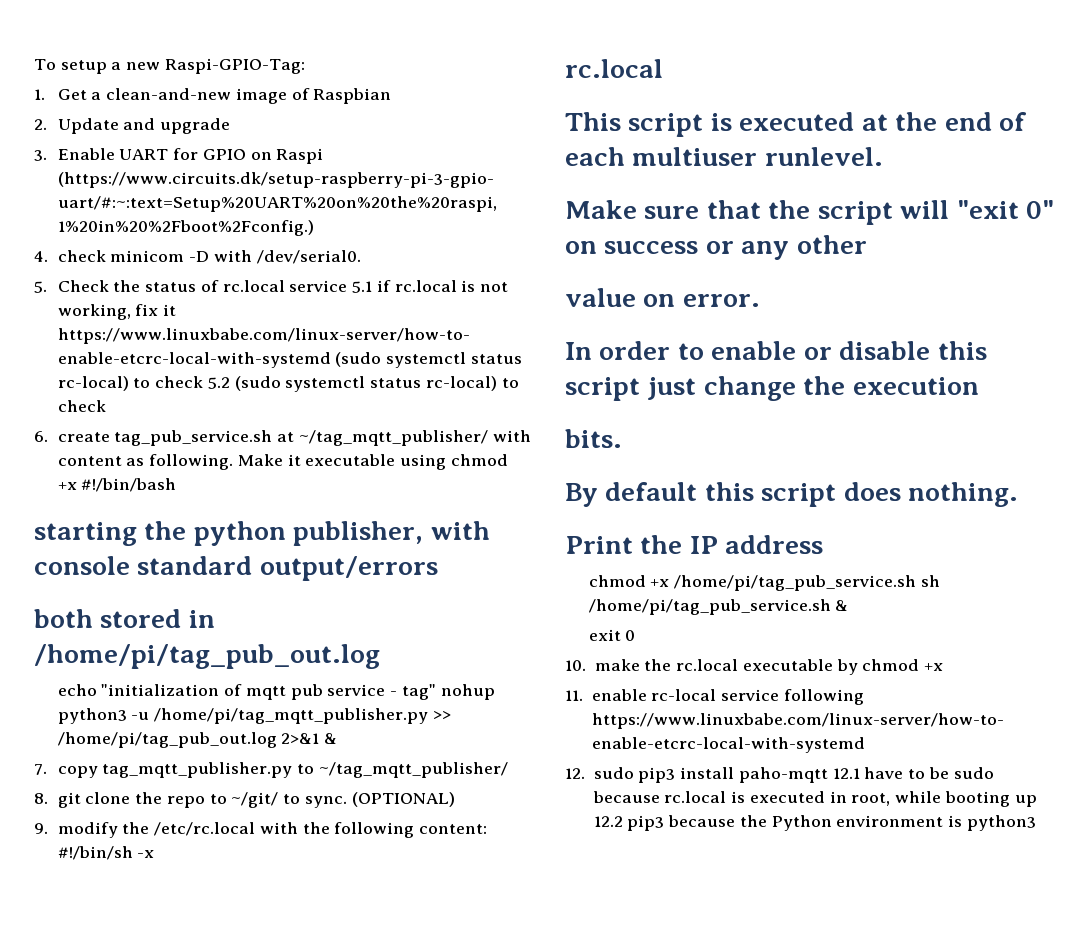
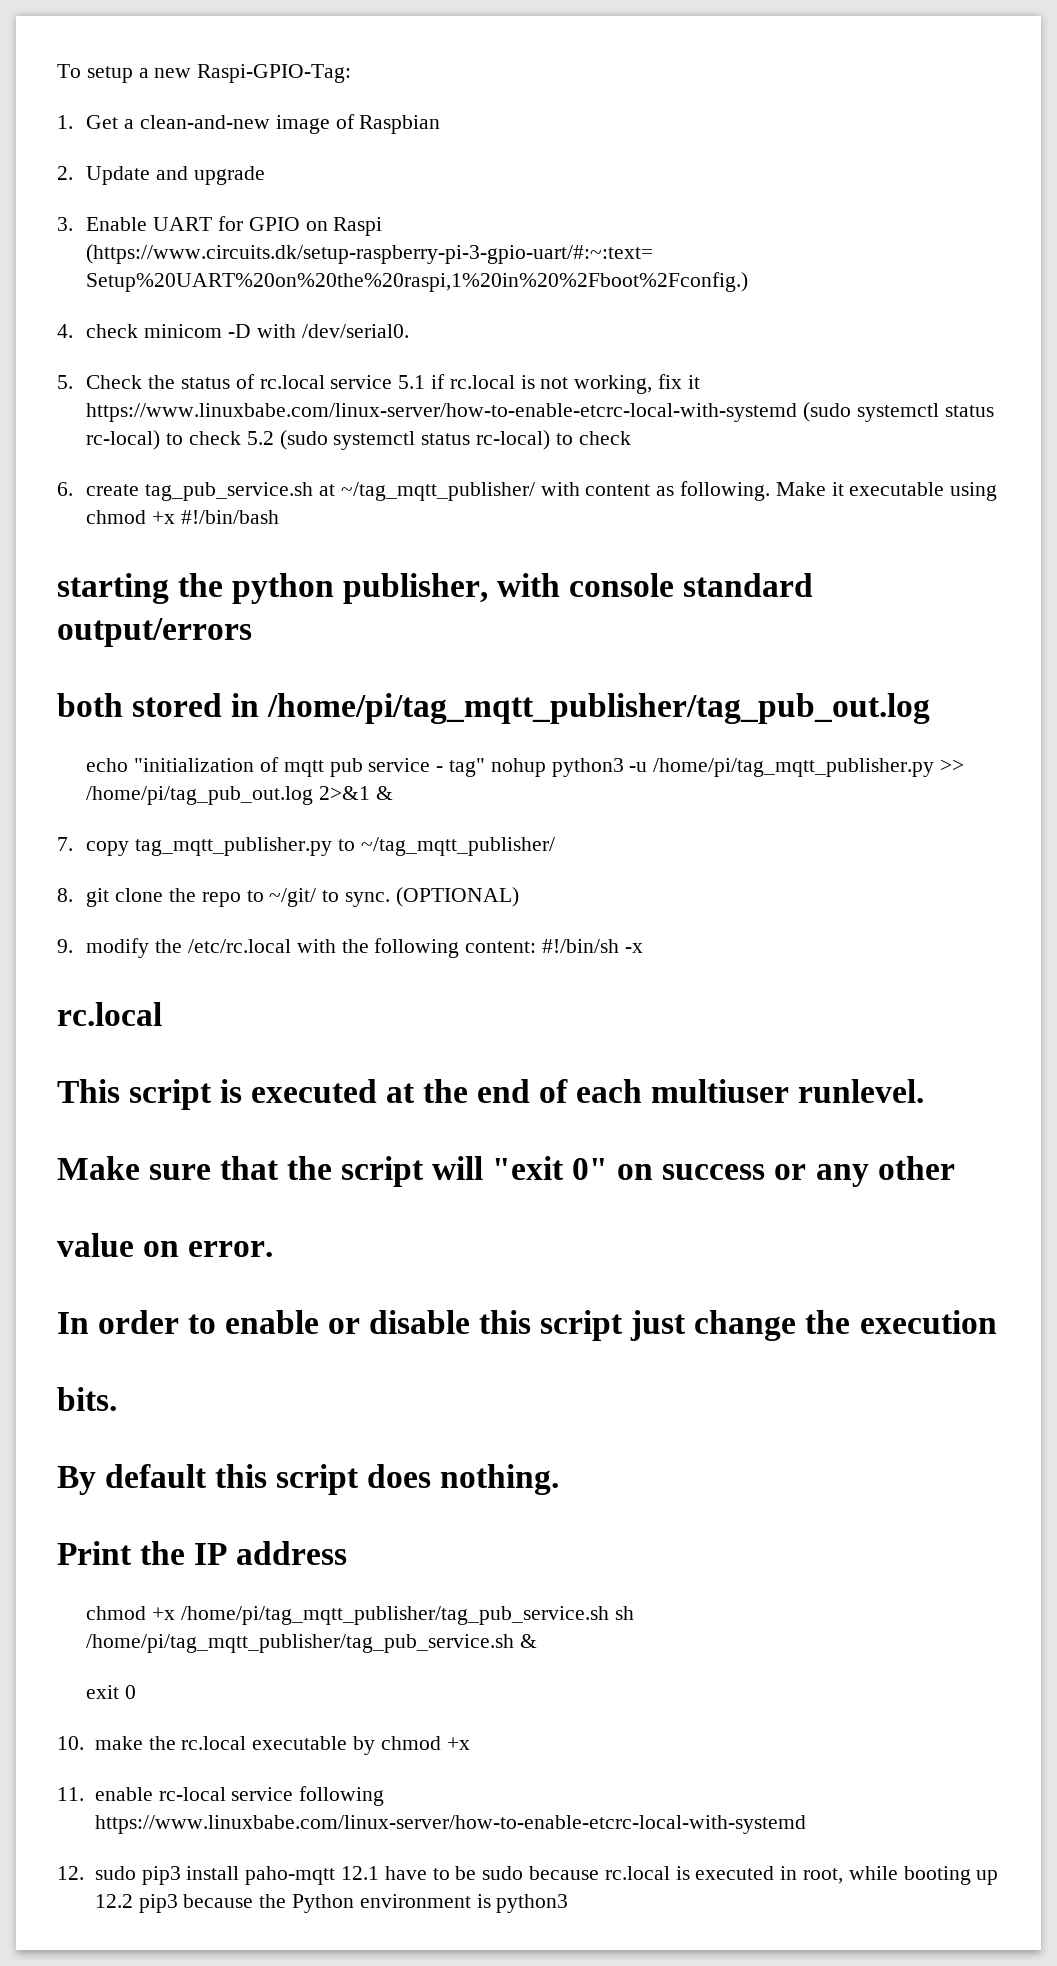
[34,644,380,669] /home/pi/tag_pub_out.log -> [267,693,931,724] /home/pi/tag_mqtt_publisher/tag_pub_out.log
[674,575,940,591] [588,599,831,615] /home/pi/tag_pub_service.sh sh /home/pi/tag_pub_service.sh -> [180,1606,634,1625] [86,1634,515,1653] /home/pi/tag_mqtt_publisher/tag_pub_service.sh sh /home/pi/tag_mqtt_publisher/tag_pub_service.sh

